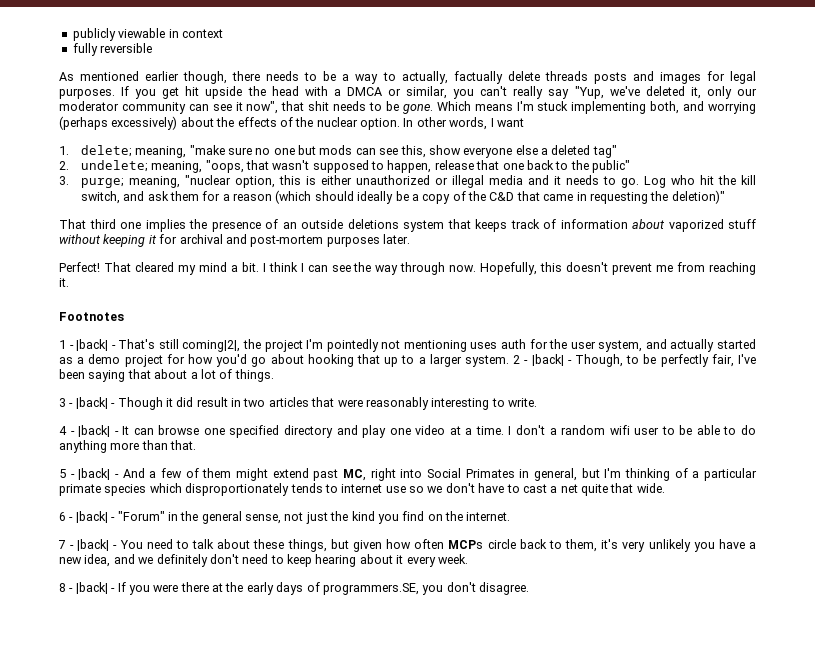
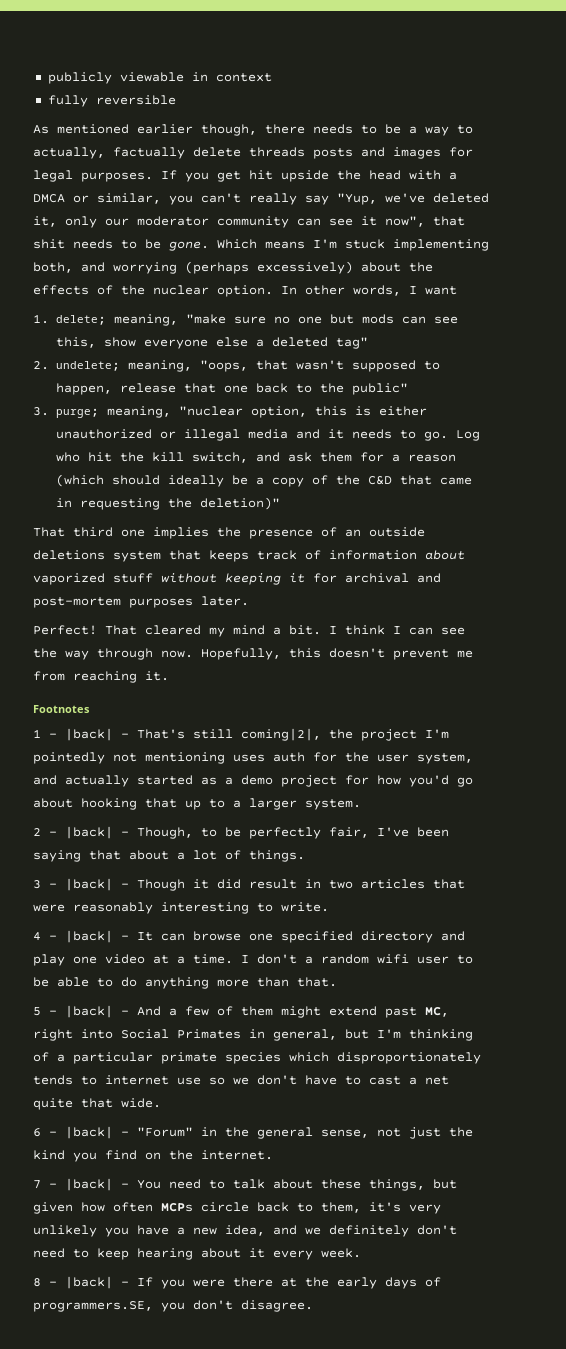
(509, 361) none -> (361, 804) //

